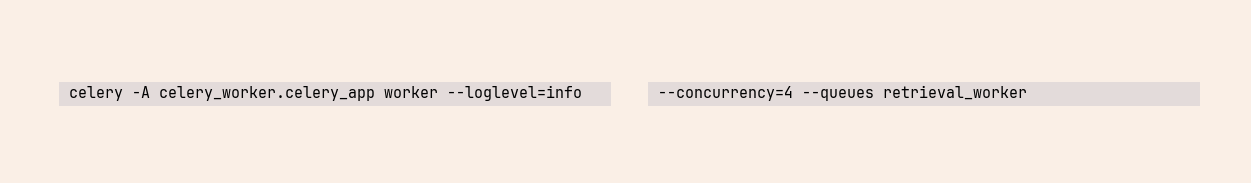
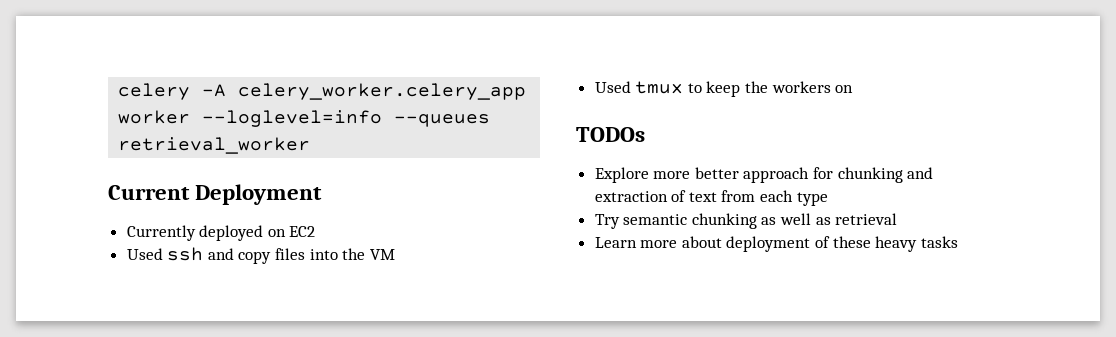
[658,86,794,101] --concurrency=4 -> (383, 118) none
(1028, 92) none -> [108,184,323,205] [126,225,316,241] [126,247,395,264] [594,81,854,97] [576,127,645,142] [594,167,934,183] [594,190,828,206] [594,213,898,229] [594,236,958,252] // Current Deployment // Currently deployed on EC2 // Used ssh and copy files into the VM // Used tmux to keep the workers on // TODOs // Explore more better approach for chunking and extraction of text from each type // Try semantic chunking as well as retrieval // Learn more about deployment of these heavy tasks

